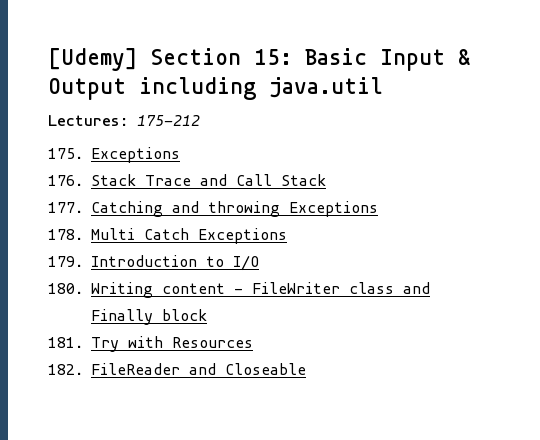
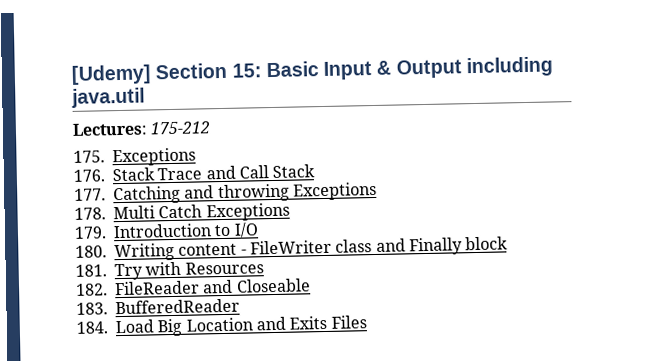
(306, 369) none -> [76,298,240,315] [76,315,367,337] // 183. BufferedReader // 184. Load Big Location and Exits Files

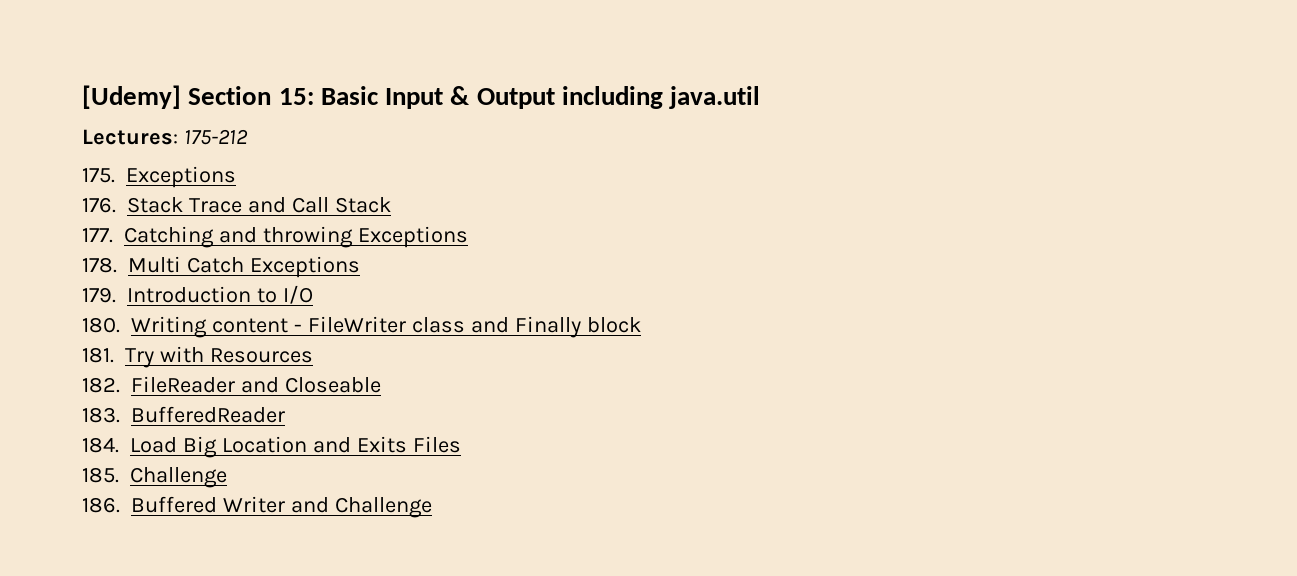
(367, 322) none -> [82,467,227,488] [82,496,432,518] // 185. Challenge // 186. Buffered Writer and Challenge

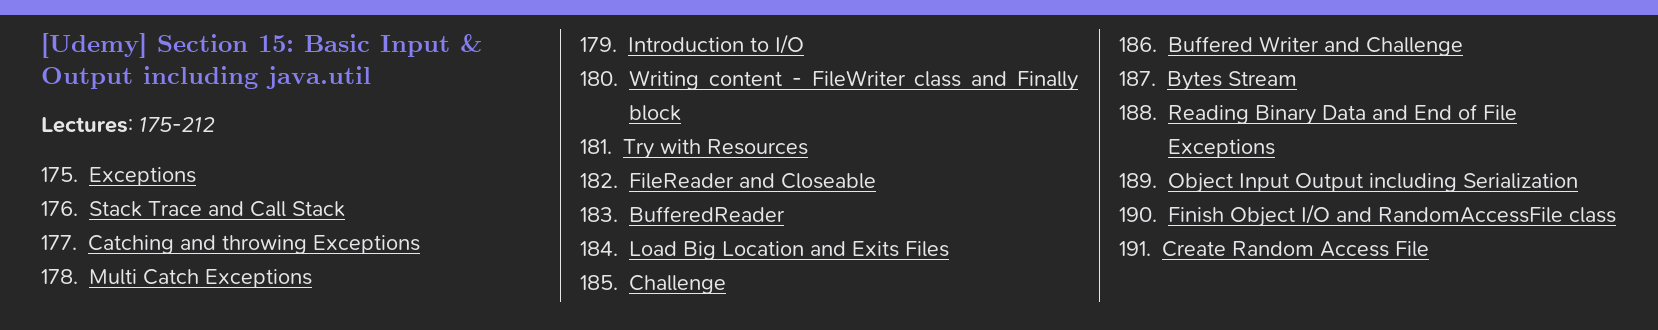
(432, 507) none -> [1119,71,1297,91] [1119,104,1517,125] [1168,139,1275,158] [1119,173,1578,193] [1119,204,1616,227] [1119,241,1429,257] // 187. Bytes Stream // 188. Reading Binary Data and End of File Exceptions // 189. Object Input Output including Serialization // 190. Finish Object I/O and RandomAccessFile class // 191. Create Random Access File

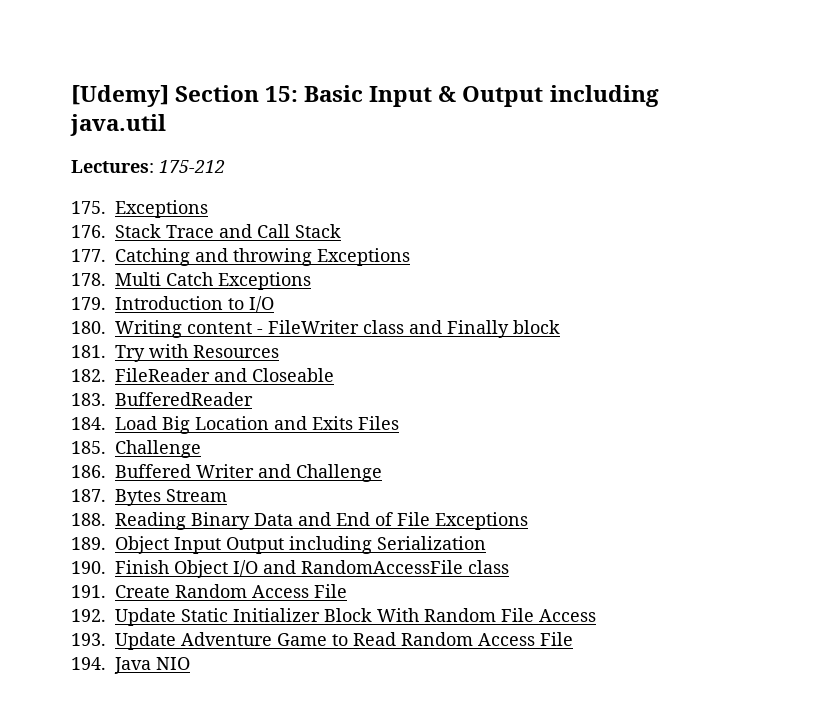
(1429, 249) none -> [71,608,596,626] [71,632,573,650] [71,657,190,674] // 192. Update Static Initializer Block With Random File Access // 193. Update Adventure Game to Read Random Access File // 194. Java NIO

